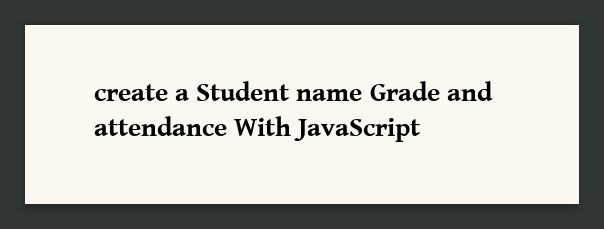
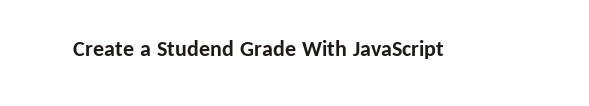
[94,81,493,101] [94,116,227,136] create a Student name Grade and attendance -> [73,40,296,56] Create a Studend Grade

